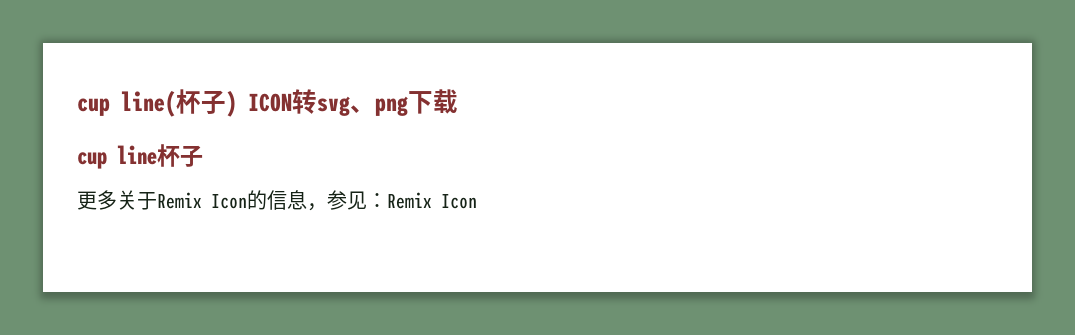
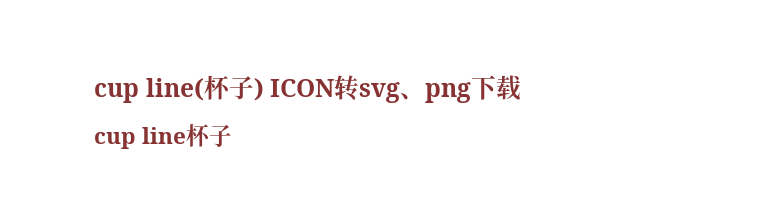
[77,190,477,211] // 更多关于Remix Icon的信息，参见：Remix Icon -> (233, 135) none

